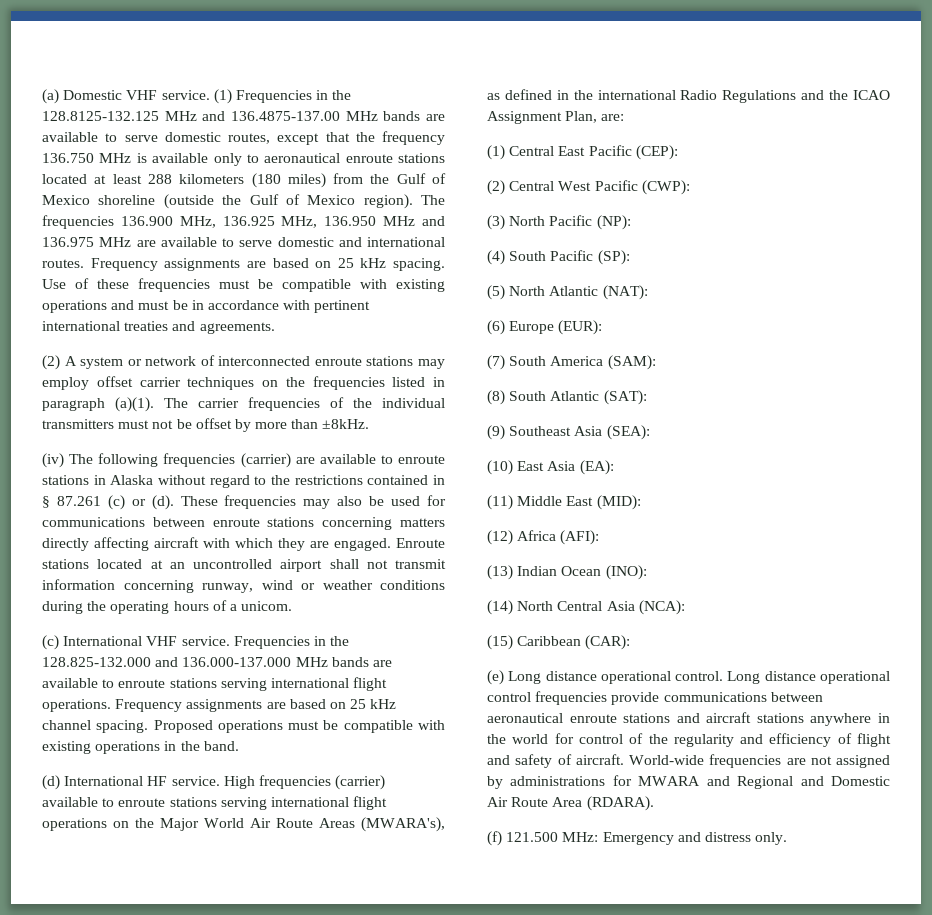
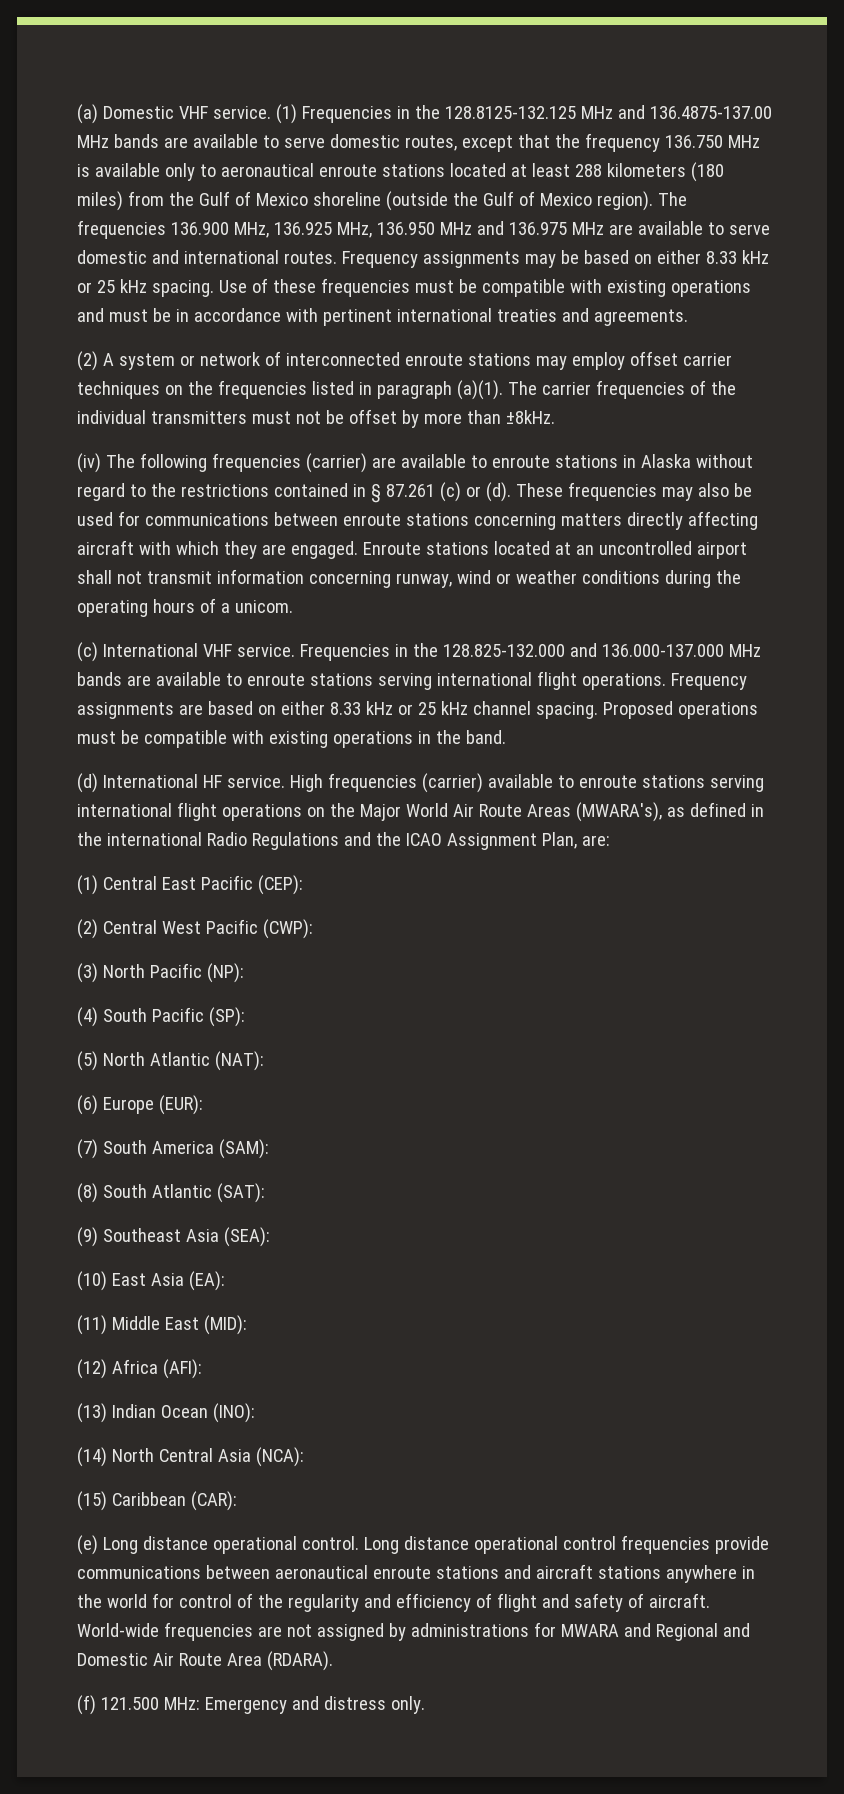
[246,258,332,268] are based on -> [524,250,769,268] [77,282,92,293] may be based on either 8.33 kHz or
(346, 705) none -> [280,701,413,715] either 8.33 kHz or

